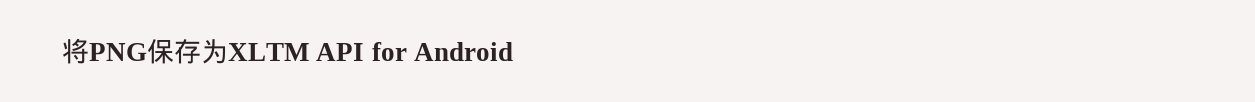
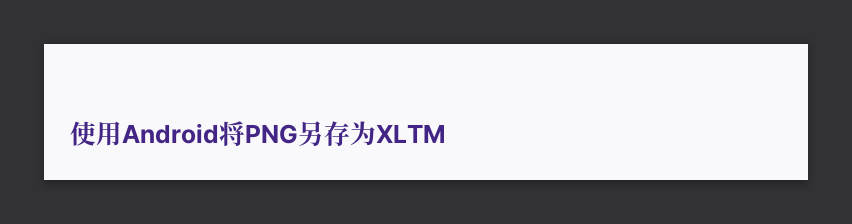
[62,38,513,64] 将PNG保存为XLTM API for Android -> [70,121,446,146] 使用Android将PNG另存为XLTM

